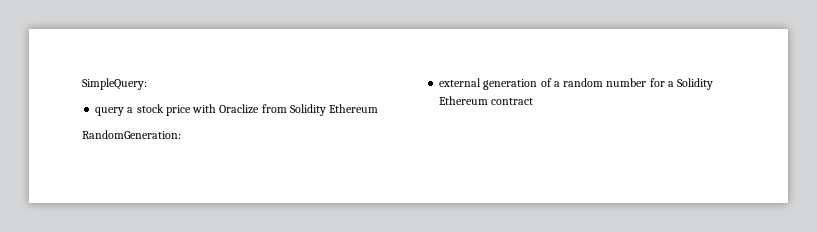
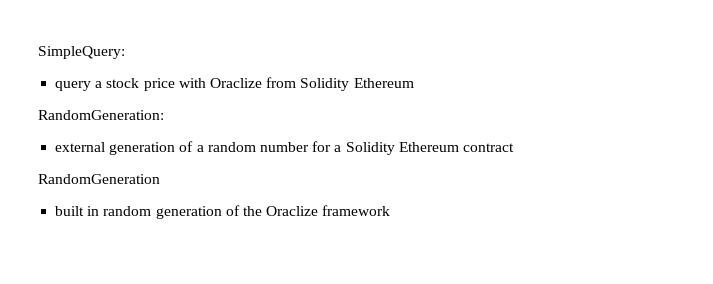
(534, 101) none -> [38,174,160,184] [55,205,391,219] // RandomGeneration // built in random generation of the Oraclize framework

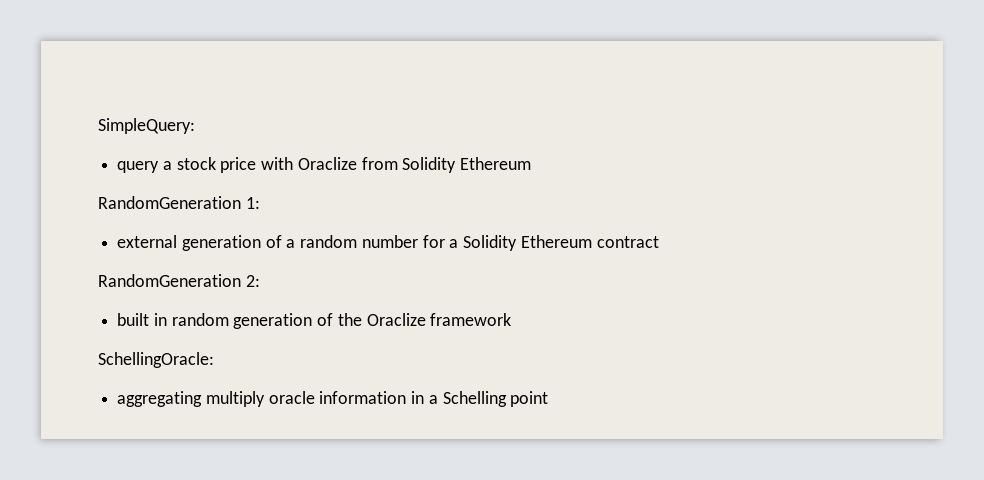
[38,110,164,120] RandomGeneration: -> [98,196,260,209] RandomGeneration 1:
(160, 179) none -> [245,275,260,287] 2:
(391, 210) none -> [98,352,214,368] [117,391,549,407] // SchellingOracle: // aggregating multiply oracle information in a Schelling point

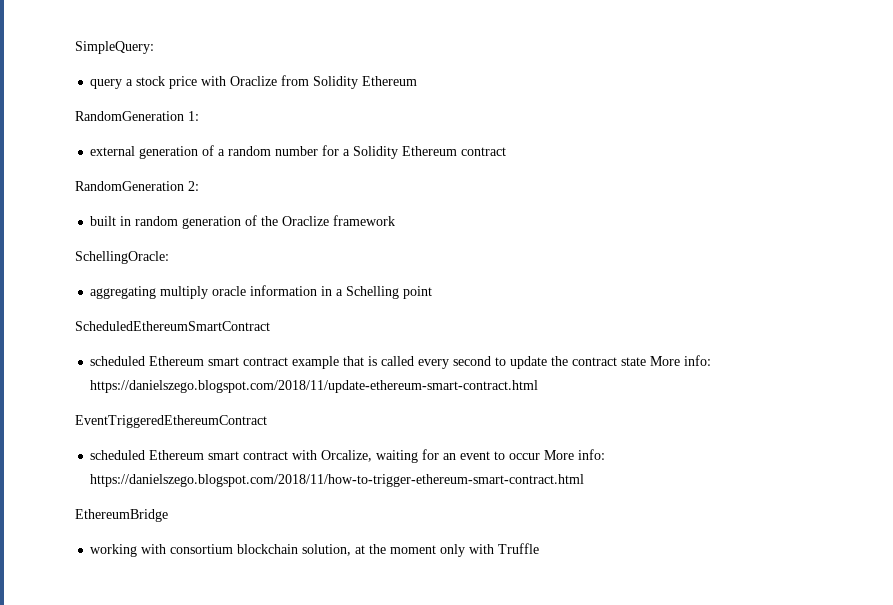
(549, 399) none -> [75,321,270,331] [90,355,712,369] [90,380,539,393] [75,415,267,428] [90,449,606,463] [90,474,585,487] [75,509,168,522] [90,543,540,557] // ScheduledEthereumSmartContract // scheduled Ethereum smart contract example that is called every second to update the contract state More info: https://danielszego.blogspot.com/2018/11/update-ethereum-smart-contract.html // EventTriggeredEthereumContract // scheduled Ethereum smart contract with Orcalize, waiting for an event to occur More info: https://danielszego.blogspot.com/2018/11/how-to-trigger-ethereum-smart-contract.html // EthereumBridge // working with consortium blockchain solution, at the moment only with Truffle

